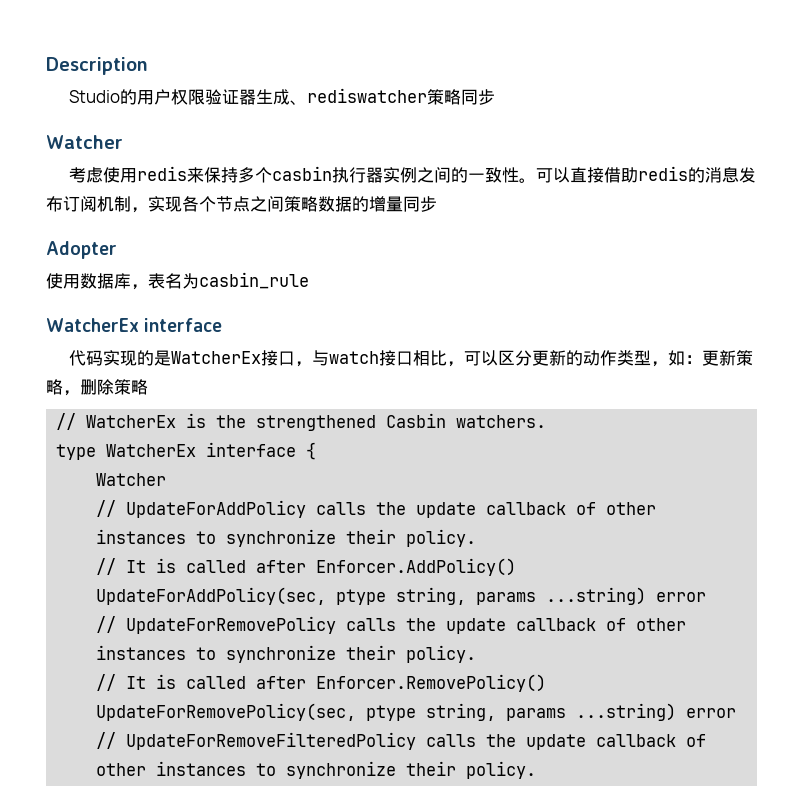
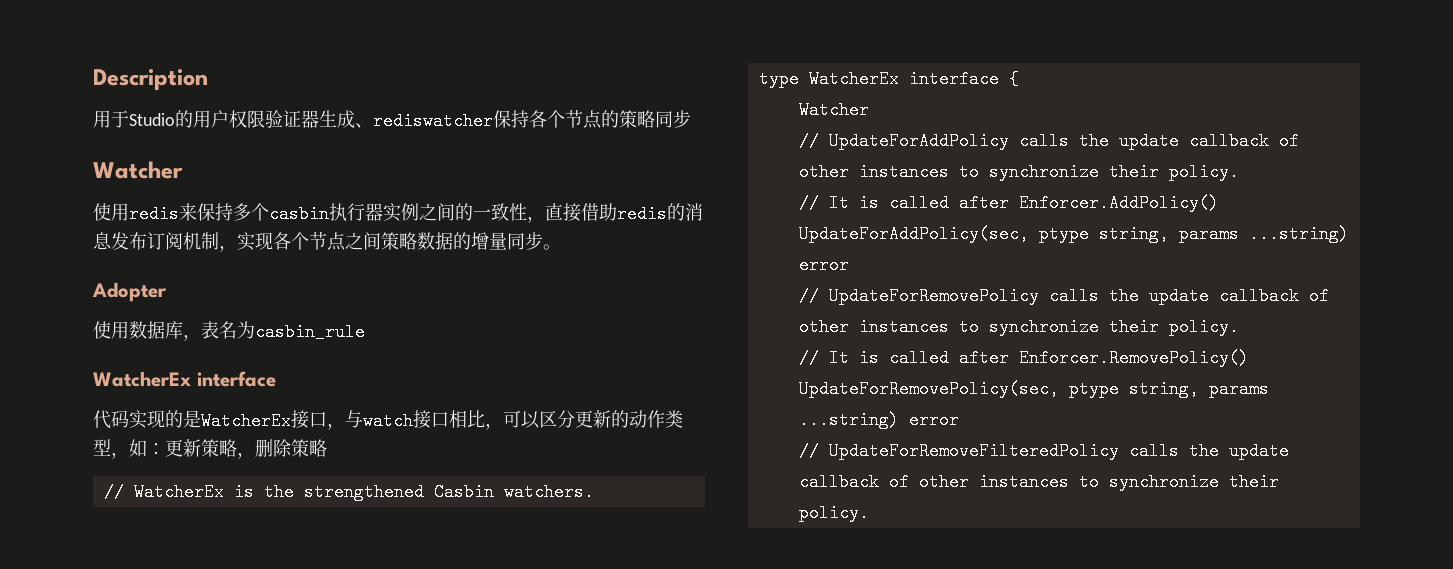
(148, 66) none -> [93,110,129,128] 用于
(428, 95) none -> [493,110,619,129] 保持各个节点的
[69,167,104,183] 考虑 -> (183, 170) none
[519,167,571,183] 。可以 -> [527,216,545,223] ，
(437, 204) none -> [543,244,561,250] 。

